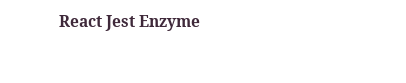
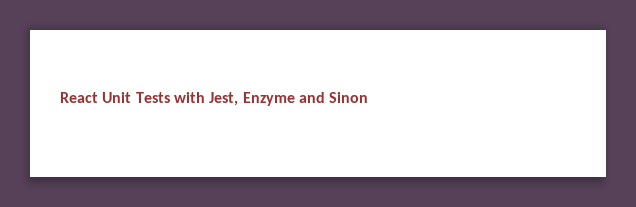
[105,15,201,31] Jest Enzyme -> [102,92,369,106] Unit Tests with Jest, Enzyme and Sinon

